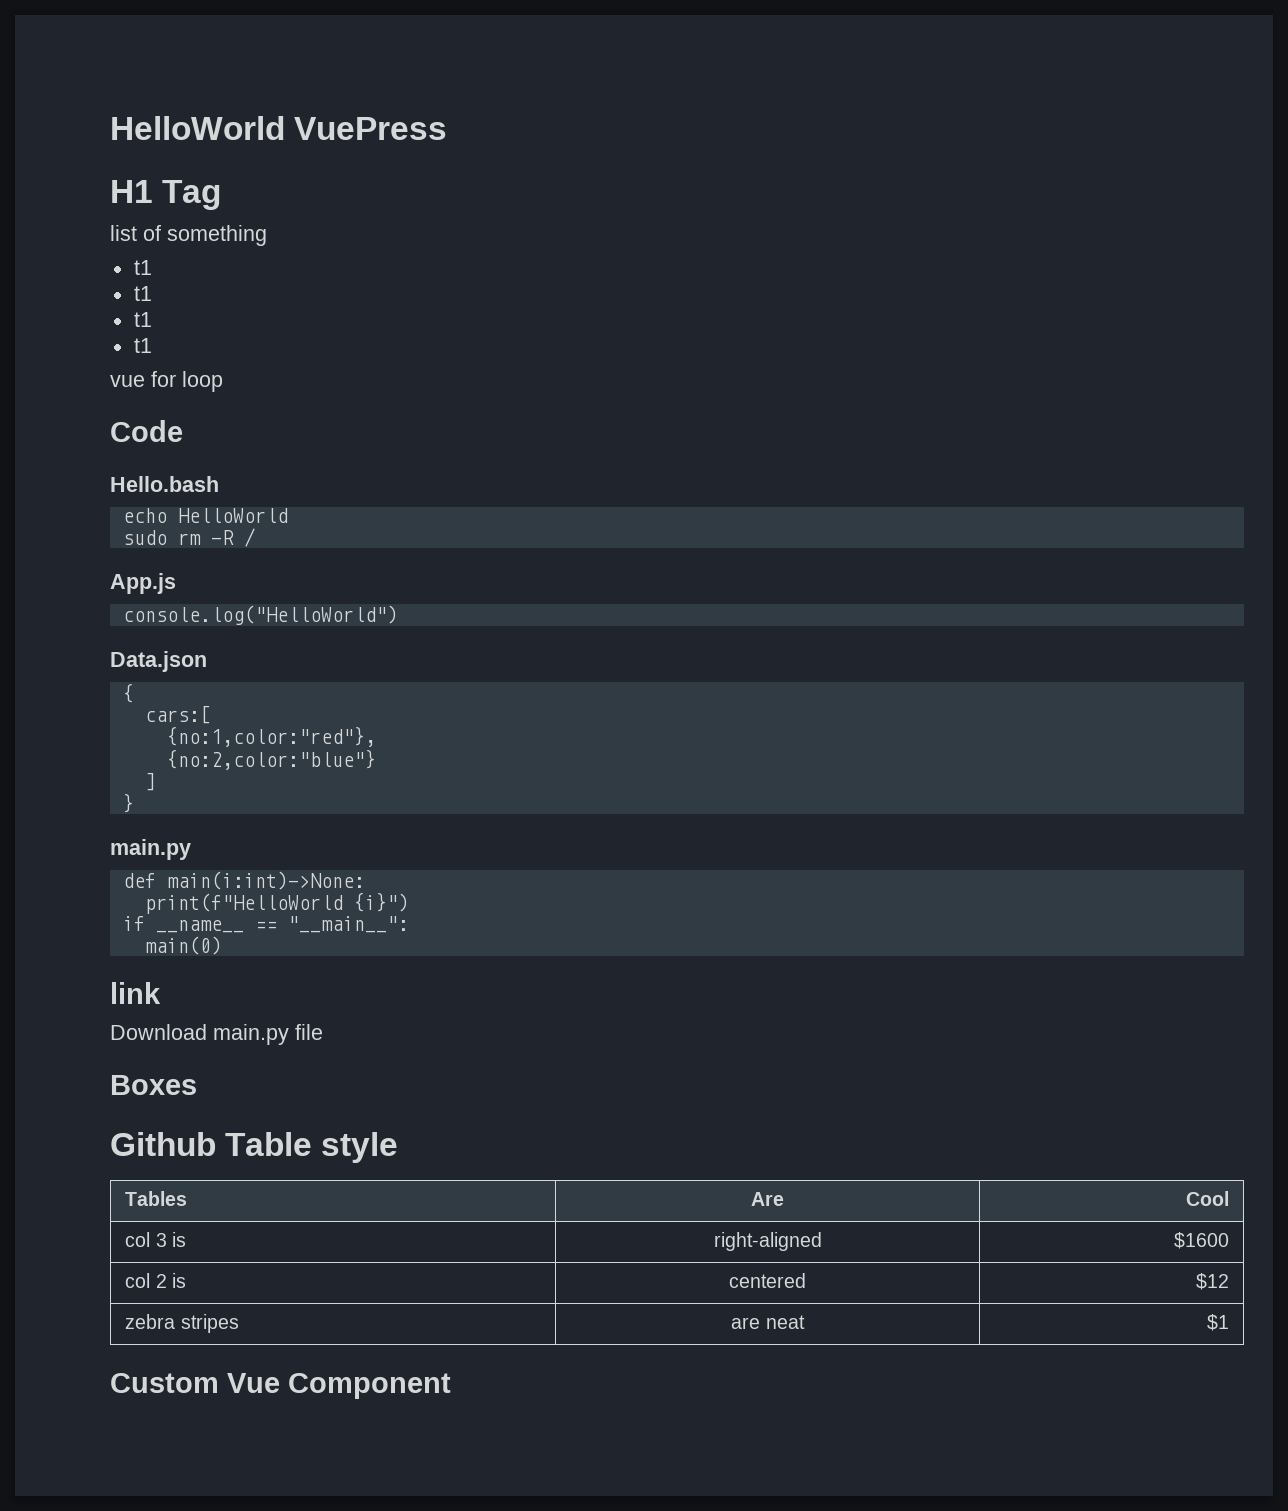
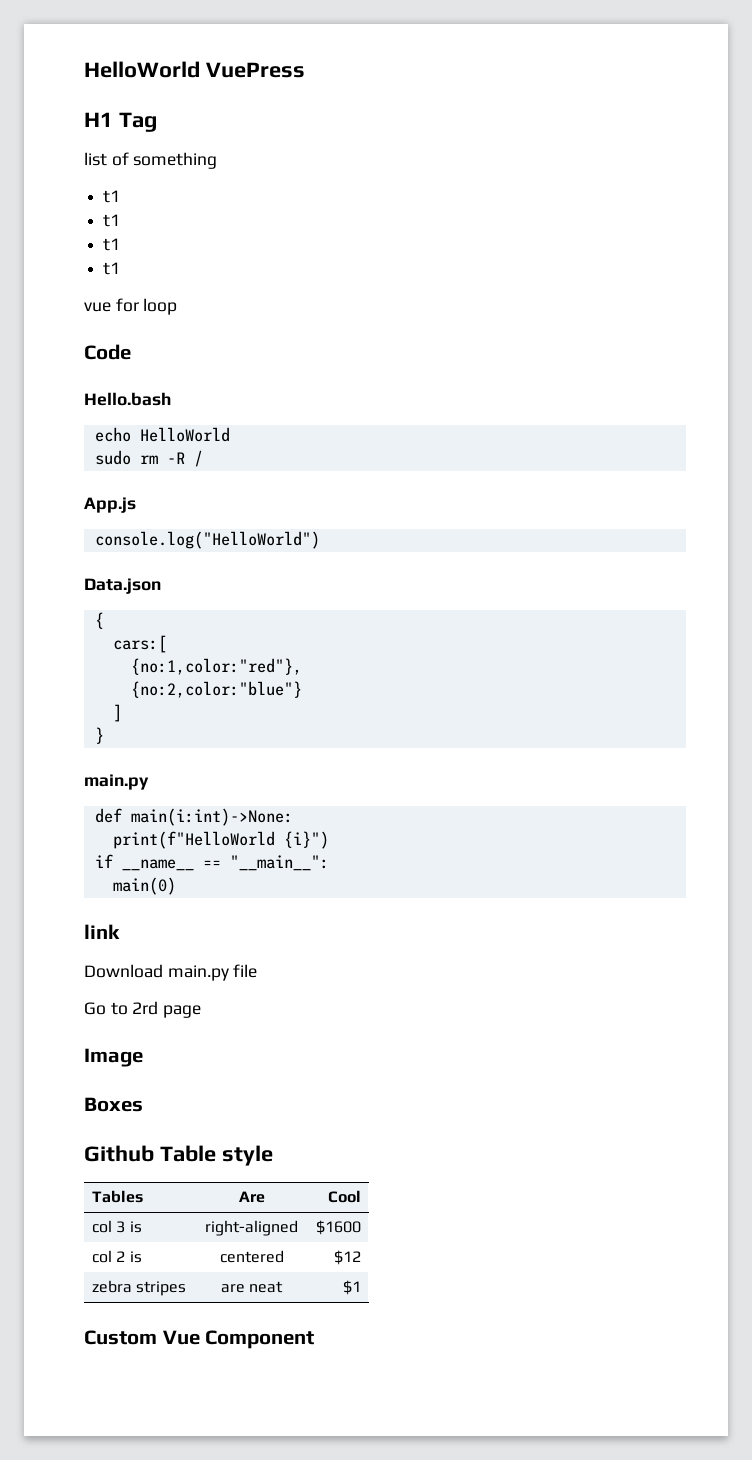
(323, 1032) none -> [84,1001,202,1018] [84,1048,143,1067] // Go to 2rd page // Image

